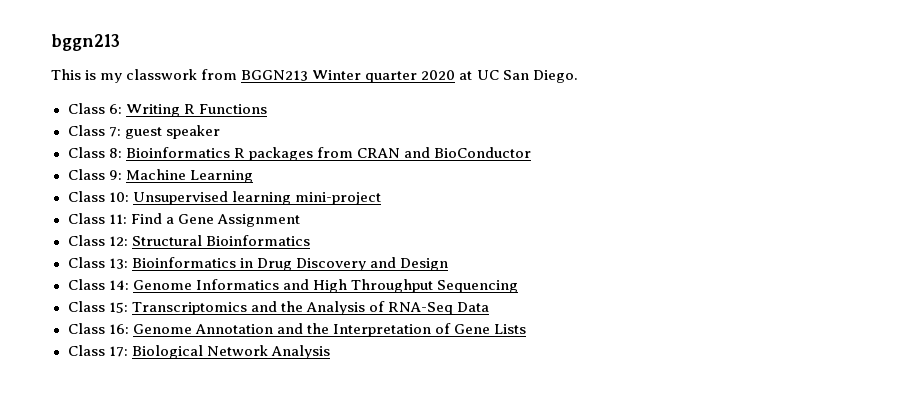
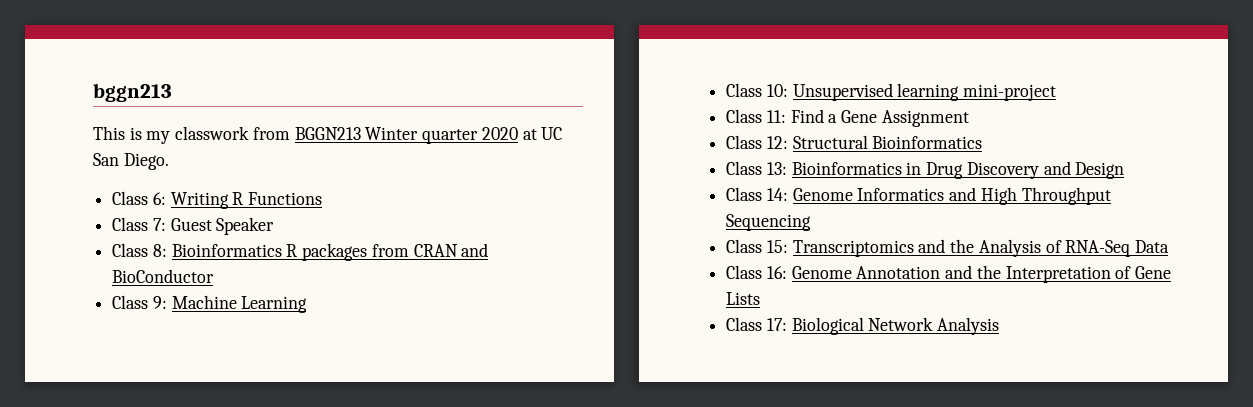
[124,125,220,139] guest speaker -> [170,217,275,235] Guest Speaker

